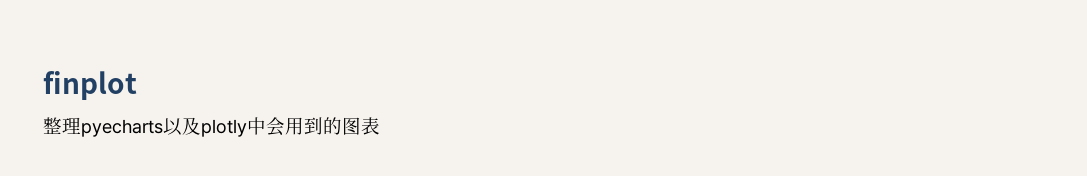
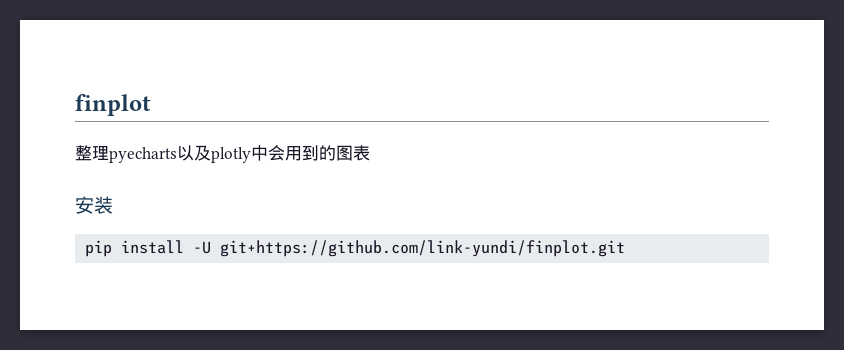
(380, 126) none -> [75,196,113,214] [85,240,626,257] // 安装 // pip install -U git+https://github.com/link-yundi/finplot.git

